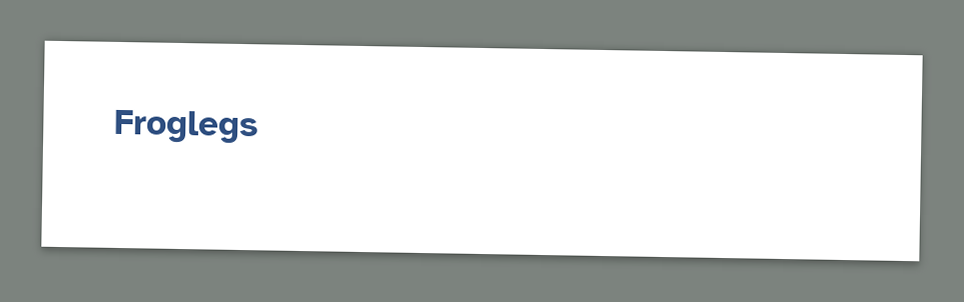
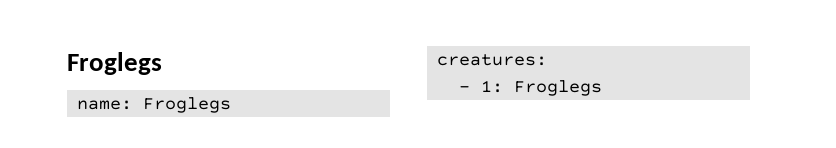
[114,109,259,145] Froglegs -> [67,52,162,75] [77,97,232,113] [437,54,548,66] [459,80,603,96] Froglegs // name: Froglegs // creatures: // - 1: Froglegs

